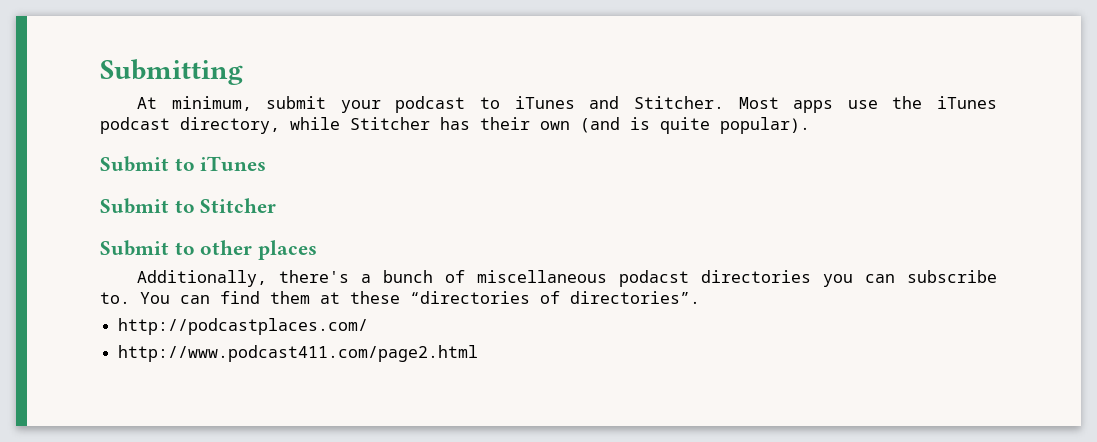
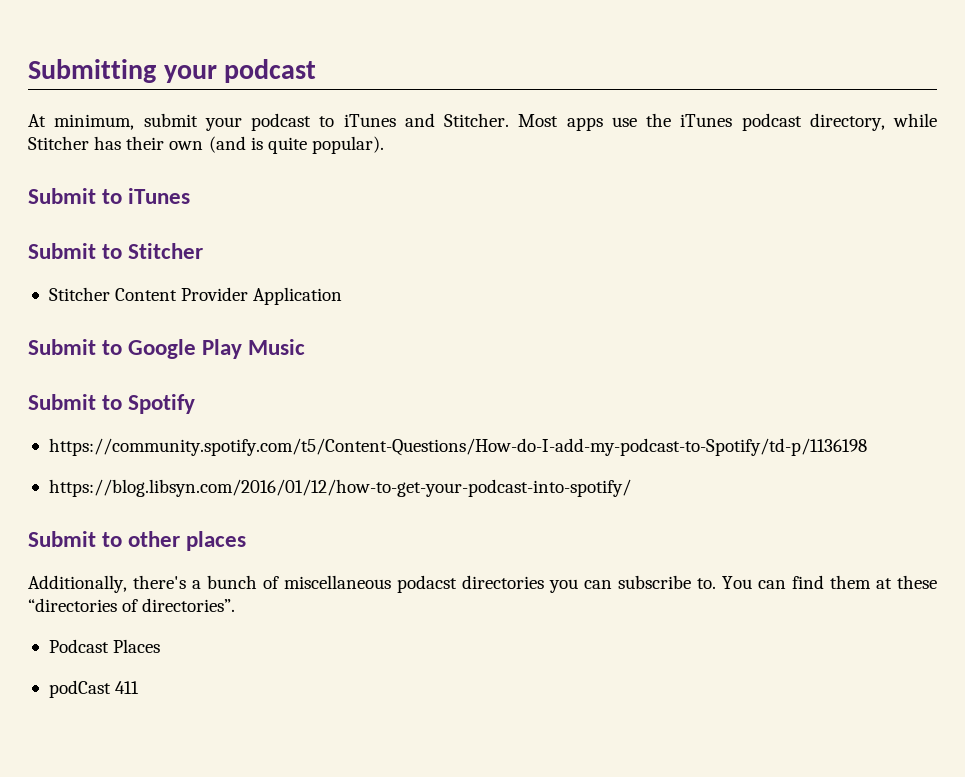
(243, 72) none -> [163,59,317,83] your podcast
(277, 205) none -> [48,287,343,305] [28,339,306,359] [28,394,196,414] [48,438,867,456] [48,479,631,497] // Stitcher Content Provider Application // Submit to Google Play Music // Submit to Spotify // https://community.spotify.com/t5/Content-Questions/How-do-I-add-my-podcast-to-Spotify/td-p/1136198 // https://blog.libsyn.com/2016/01/12/how-to-get-your-podcast-into-spotify/
[118,318,369,335] [118,345,479,362] http://podcastplaces.com/ // http://www.podcast411.com/page2.html -> [48,639,161,653] [48,680,140,698] Podcast Places // podCast 411

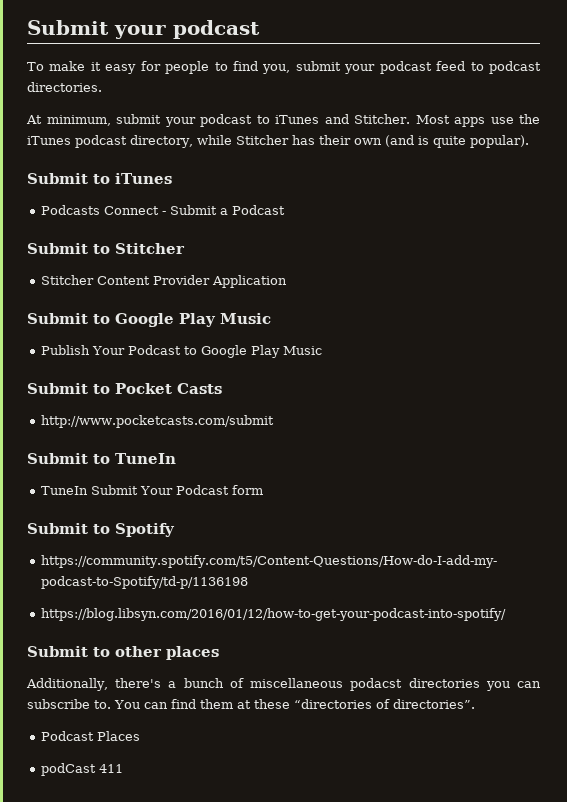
[28,59,317,83] Submitting your podcast -> [27,20,260,39] [27,61,541,74] [27,82,102,92] Submit your podcast // To make it easy for people to find you, submit your podcast feed to podcast directories.
(191, 196) none -> [40,205,285,215] // Podcasts Connect - Submit a Podcast
(306, 347) none -> [40,345,322,358] [27,383,222,394] [40,415,274,428] [27,453,176,464] [40,485,263,495] // Publish Your Podcast to Google Play Music // Submit to Pocket Casts // http://www.pocketcasts.com/submit // Submit to TuneIn // TuneIn Submit Your Podcast form

